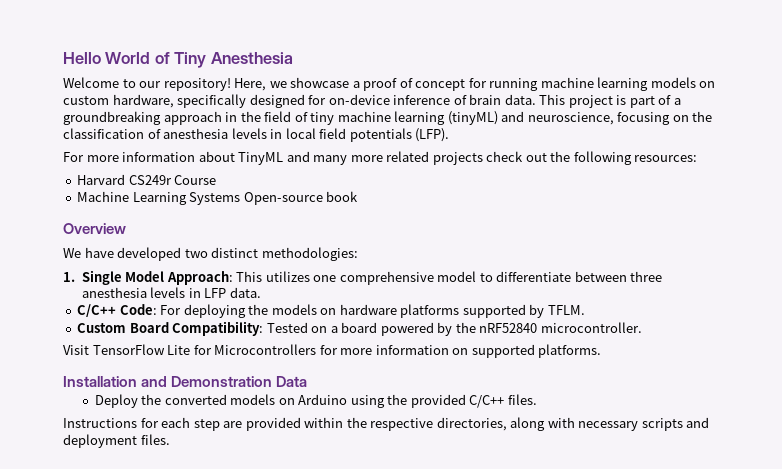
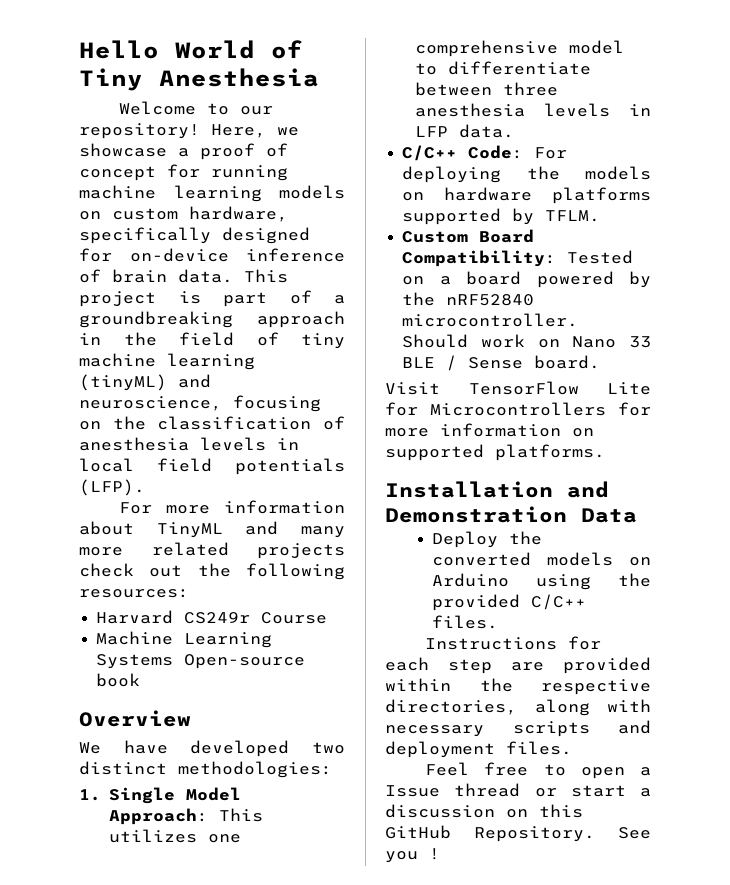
(642, 327) none -> [402,334,651,348] [402,355,601,371] Should work on Nano 33 BLE / Sense board.
(170, 439) none -> [425,762,651,779] [385,783,651,797] [385,804,583,818] [385,825,651,842] [385,848,440,863] // Feel free to open a Issue thread or start a discussion on this GitHub Repository. See you !

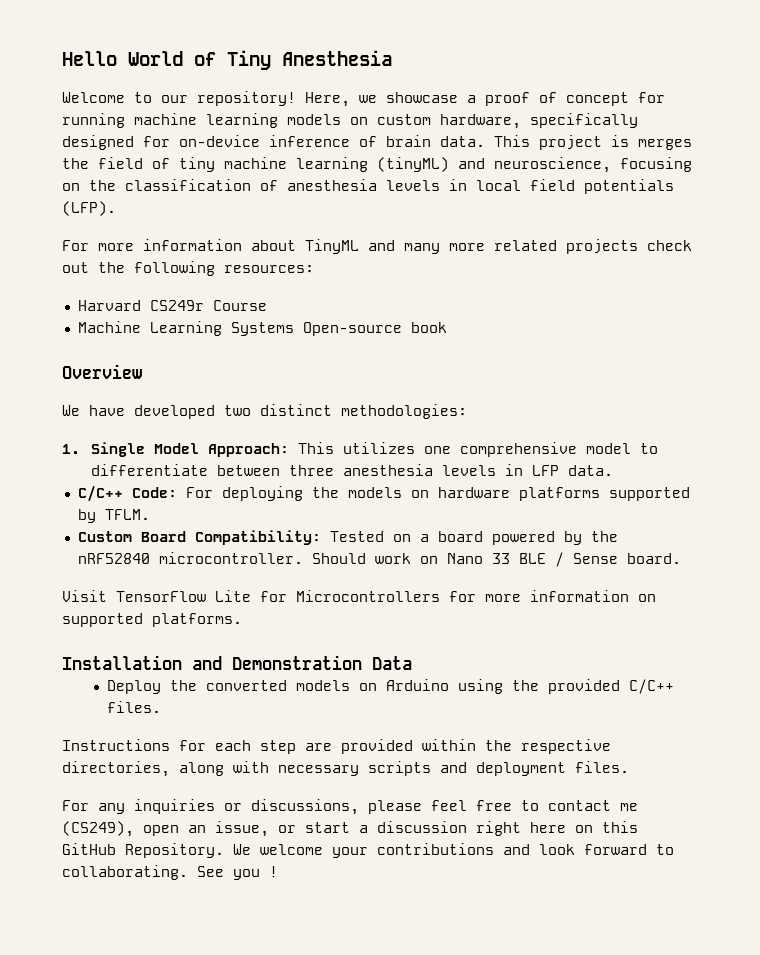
[223,290,345,307] [79,311,345,328] [79,333,101,345] part of a groundbreaking approach in -> [638,139,692,150] merges
[425,762,651,779] [385,783,521,797] Feel free to open a Issue thread -> [62,799,638,815] [62,821,269,837] For any inquiries or discussions, please feel free to contact me (CS249), open an issue,
(495, 811) none -> [476,821,566,836] right here
(595, 834) none -> [233,843,674,858] [62,865,188,880] We welcome your contributions and look forward to collaborating.

